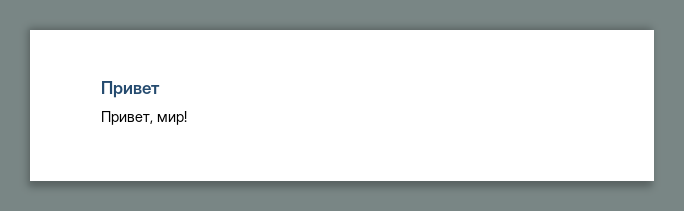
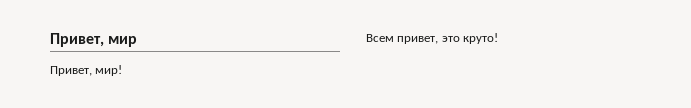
[101,81,160,98] Привет -> [50,33,138,47] Привет, мир
(187, 118) none -> [366,33,499,44] // Всем привет, это круто!

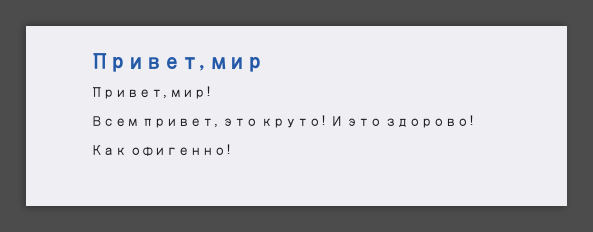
(499, 38) none -> [330,115,476,128] [91,144,233,156] И это здорово! // Как офигенно!

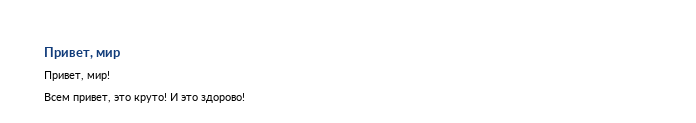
[91,144,233,156] // Как офигенно! -> (245, 98) none

